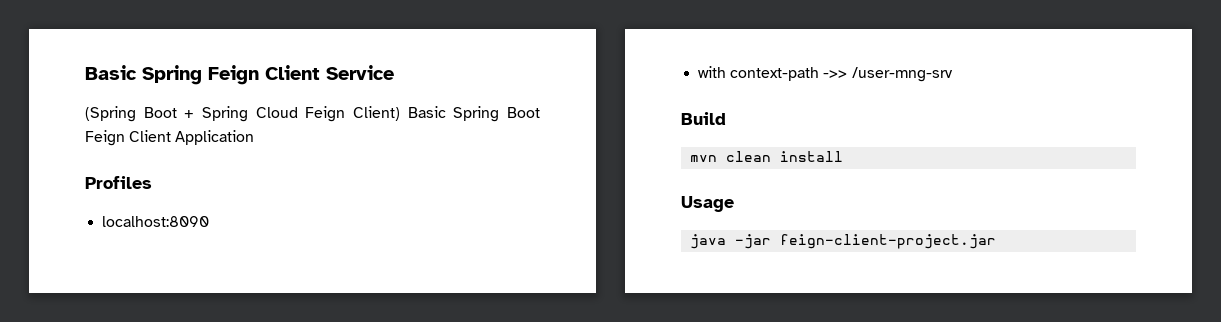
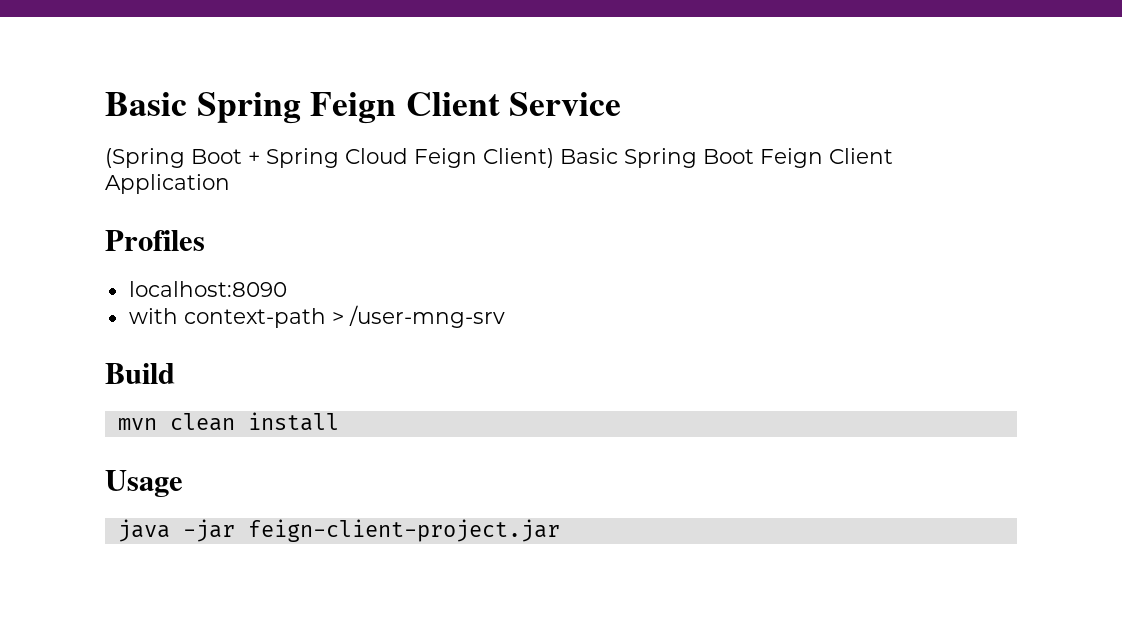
[823,70,848,78] ->> -> [331,312,344,324] >

